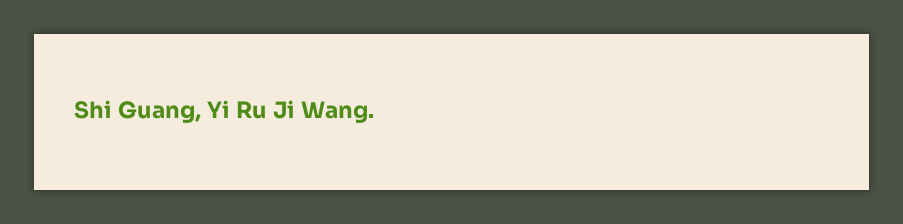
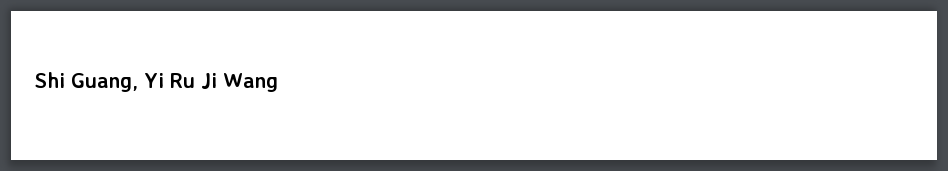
[301,101,375,123] Wang. -> [223,73,278,92] Wang

